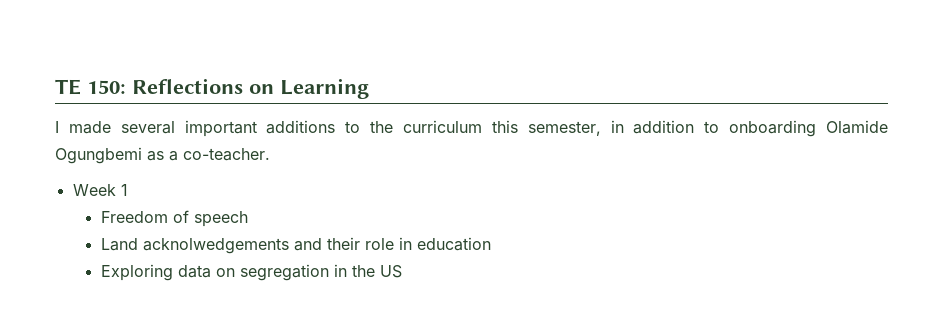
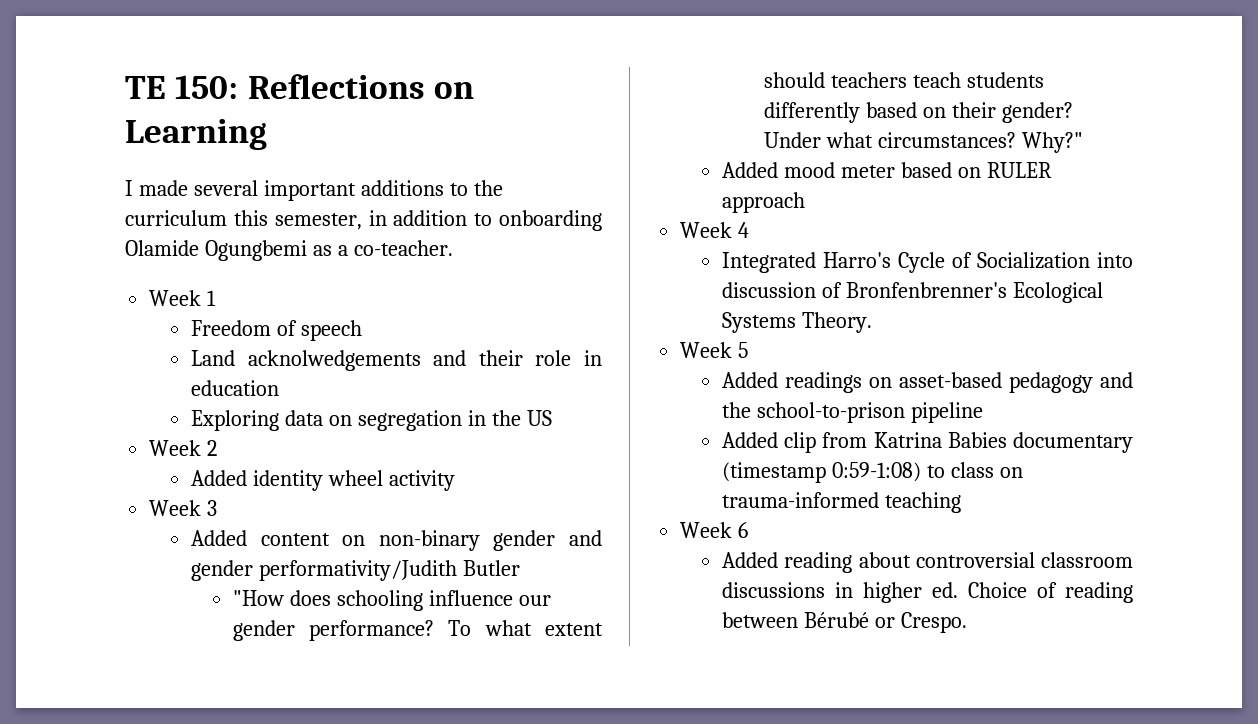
(402, 271) none -> [149,440,218,456] [191,470,455,491] [149,500,218,516] [191,530,602,551] [191,560,520,581] [232,590,551,611] [232,620,603,641] [763,72,1044,88] [763,102,1073,123] [763,132,1083,153] [722,162,1052,178] [722,192,806,213] [680,222,750,238] [722,252,1133,273] [722,282,1103,303] [722,312,873,333] [680,342,749,358] [722,372,1133,393] [722,402,983,423] [722,432,1133,453] [722,462,1023,483] [722,492,962,513] [680,522,749,538] [722,552,1133,573] [722,582,1133,603] [722,612,967,633] // Week 2 // Added identity wheel activity // Week 3 // Added content on non-binary gender and gender performativity/Judith Butler // "How does schooling influence our gender performance? To what extent should teachers teach students differently based on their gender? Under what circumstances? Why?" // Added mood meter based on RULER approach // Week 4 // Integrated Harro's Cycle of Socialization into discussion of Bronfenbrenner's Ecological Systems Theory. // Week 5 // Added readings on asset-based pedagogy and the school-to-prison pipeline // Added clip from Katrina Babies documentary (timestamp 0:59-1:08) to class on trauma-informed teaching // Week 6 // Added reading about controversial classroom discussions in higher ed. Choice of reading between Bérubé or Crespo.

